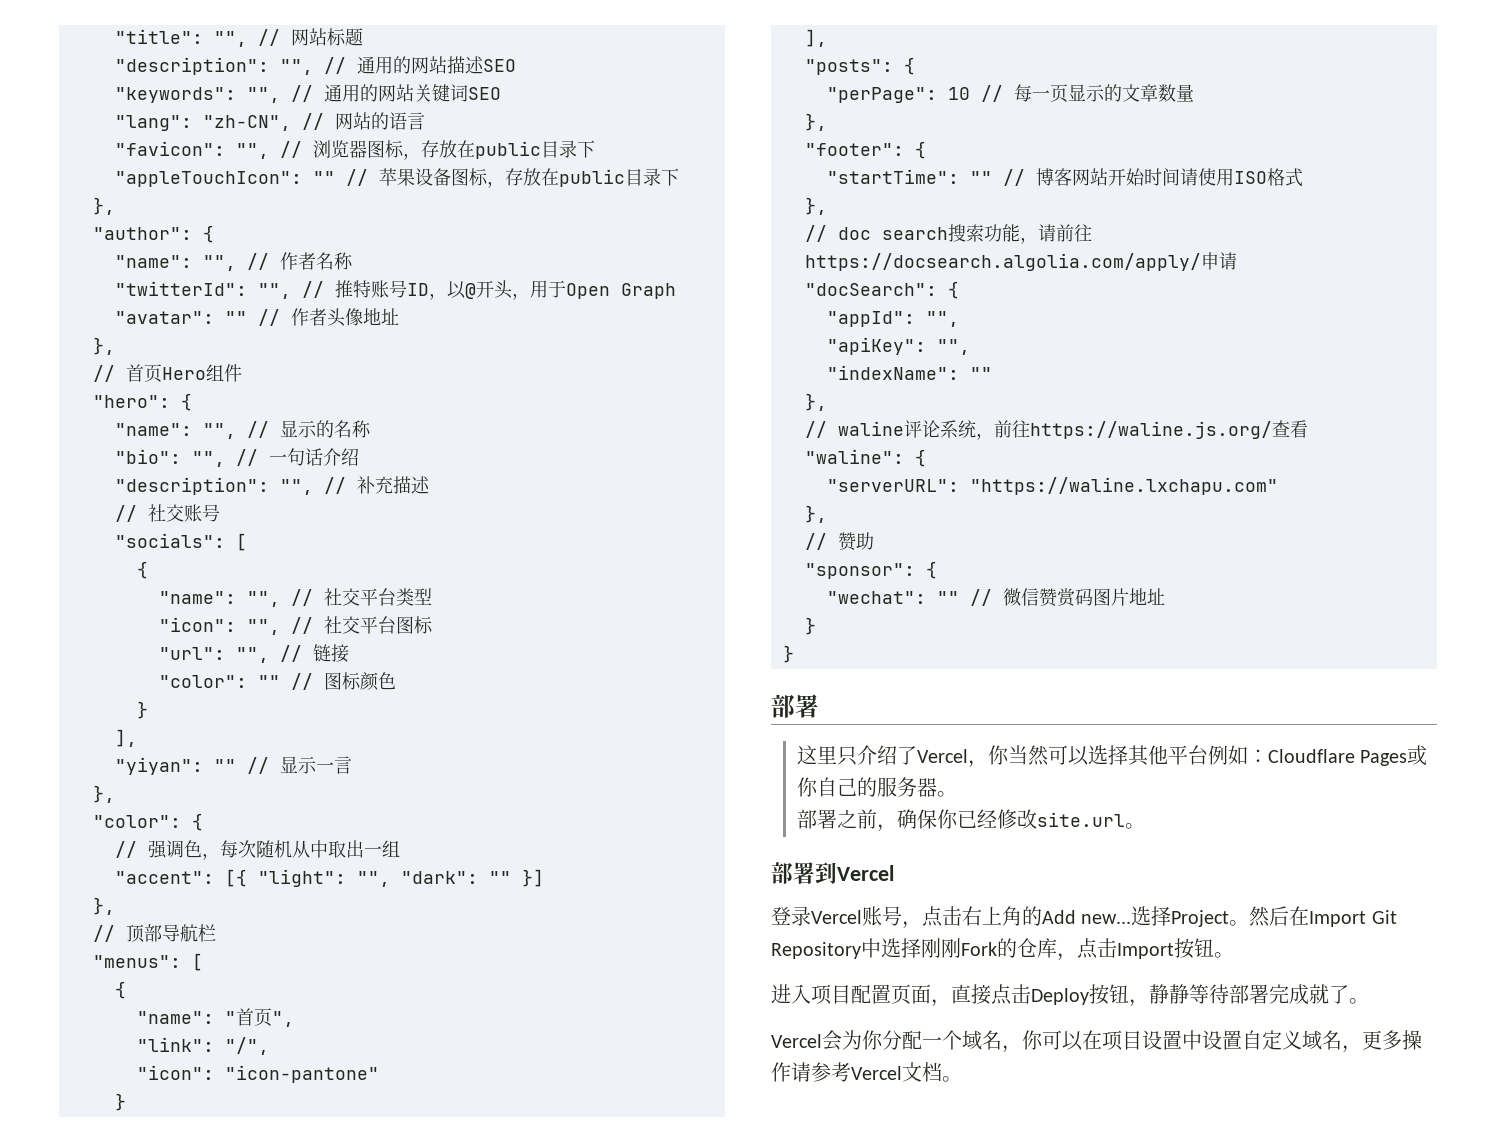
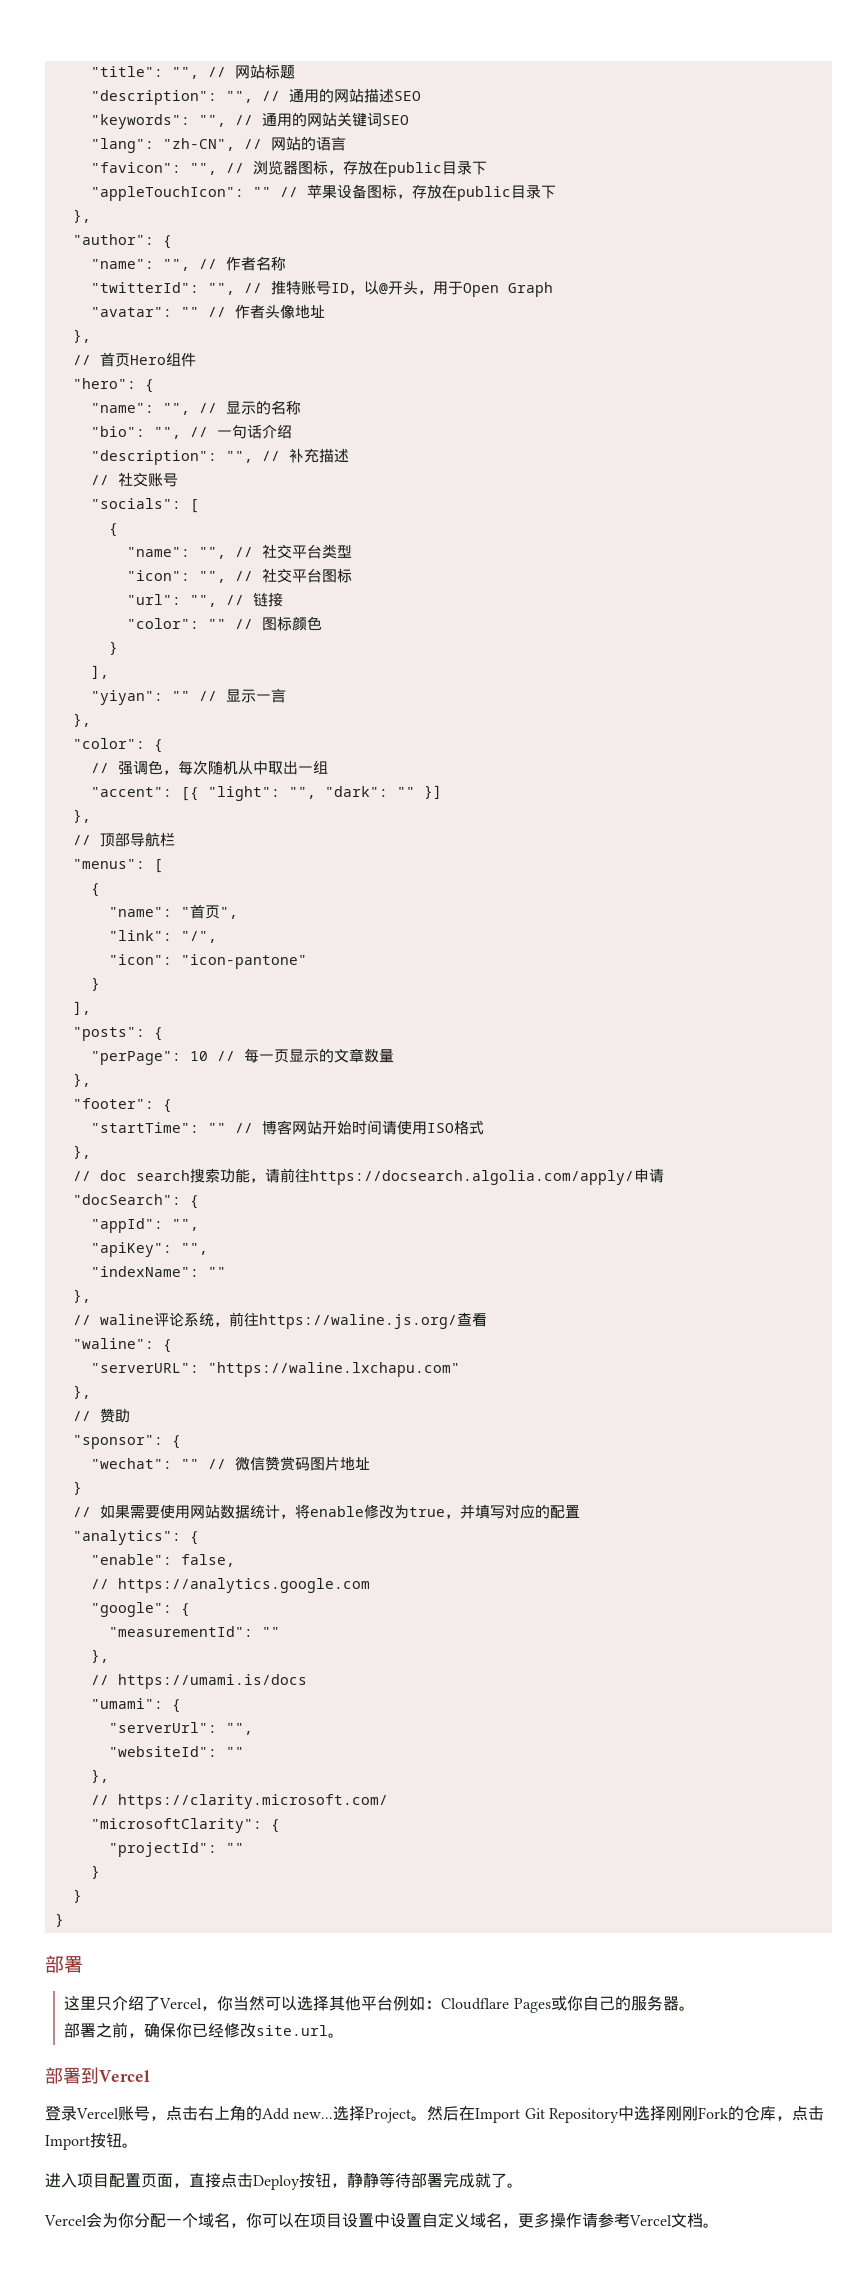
(816, 626) none -> [72,1504,580,1519] [72,1530,199,1545] [90,1554,235,1567] [90,1578,370,1593] [90,1602,190,1617] [108,1626,280,1637] [90,1649,109,1663] [90,1674,307,1689] [90,1698,181,1713] [108,1722,253,1735] [108,1746,244,1757] [90,1769,109,1783] [90,1794,388,1809] [90,1818,280,1833] [108,1842,244,1857] [90,1865,100,1879] [72,1889,82,1903] // // 如果需要使用网站数据统计，将enable修改为true，并填写对应的配置 // "analytics": { // "enable": false, // // https://analytics.google.com // "google": { // "measurementId": "" // }, // // https://umami.is/docs // "umami": { // "serverUrl": "", // "websiteId": "" // }, // // https://clarity.microsoft.com/ // "microsoftClarity": { // "projectId": "" // } // }

